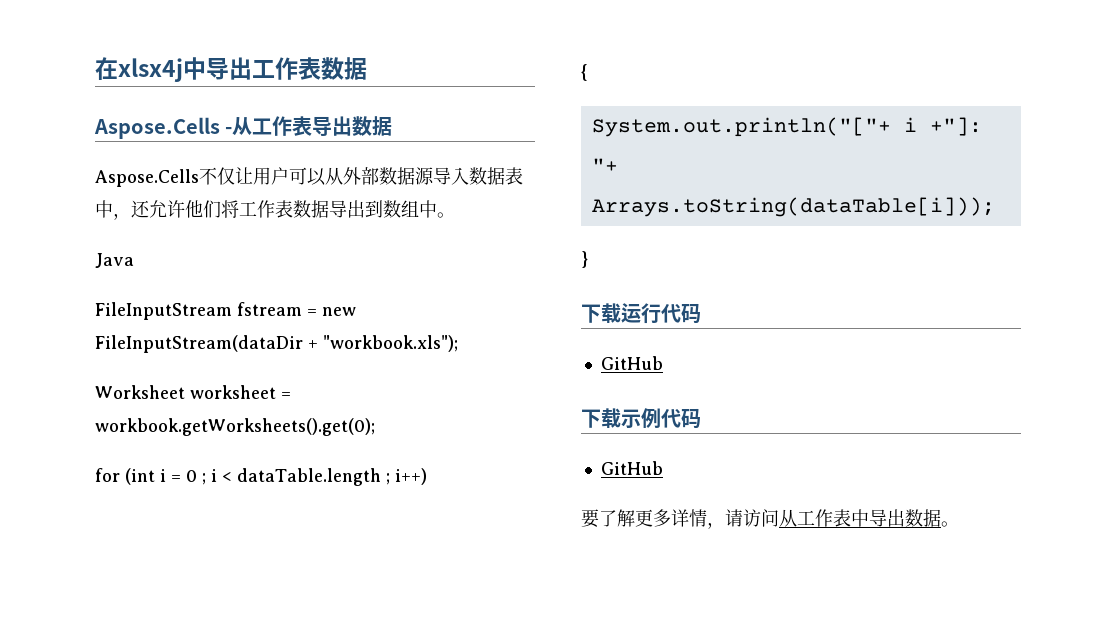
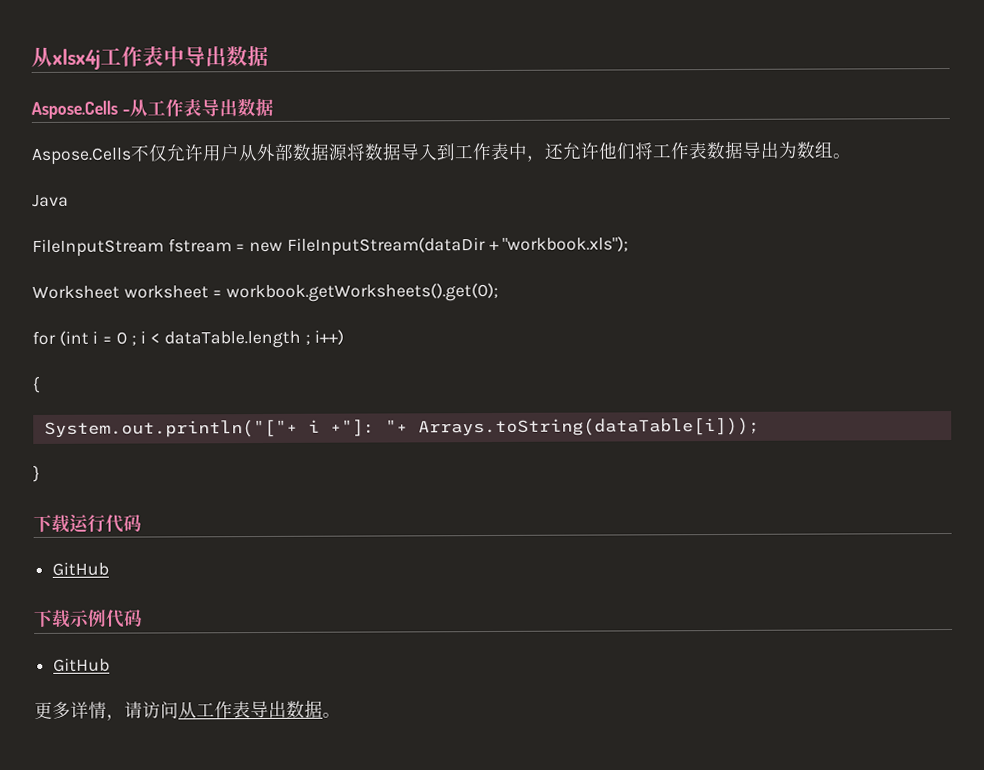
[95,57,321,82] 在xlsx4j中导出工作表 -> [31,45,227,70] 从xlsx4j工作表中导出
[235,167,326,186] 让用户可以 -> [166,144,240,162] 允许用户
[433,167,505,185] 导入数据 -> [346,142,492,161] 将数据导入到工作
[365,200,437,218] 到数组中 -> [778,141,834,159] 为数组
[581,509,635,528] 要了解 -> (111, 664) none
[851,509,869,527] 中 -> (251, 710) none

